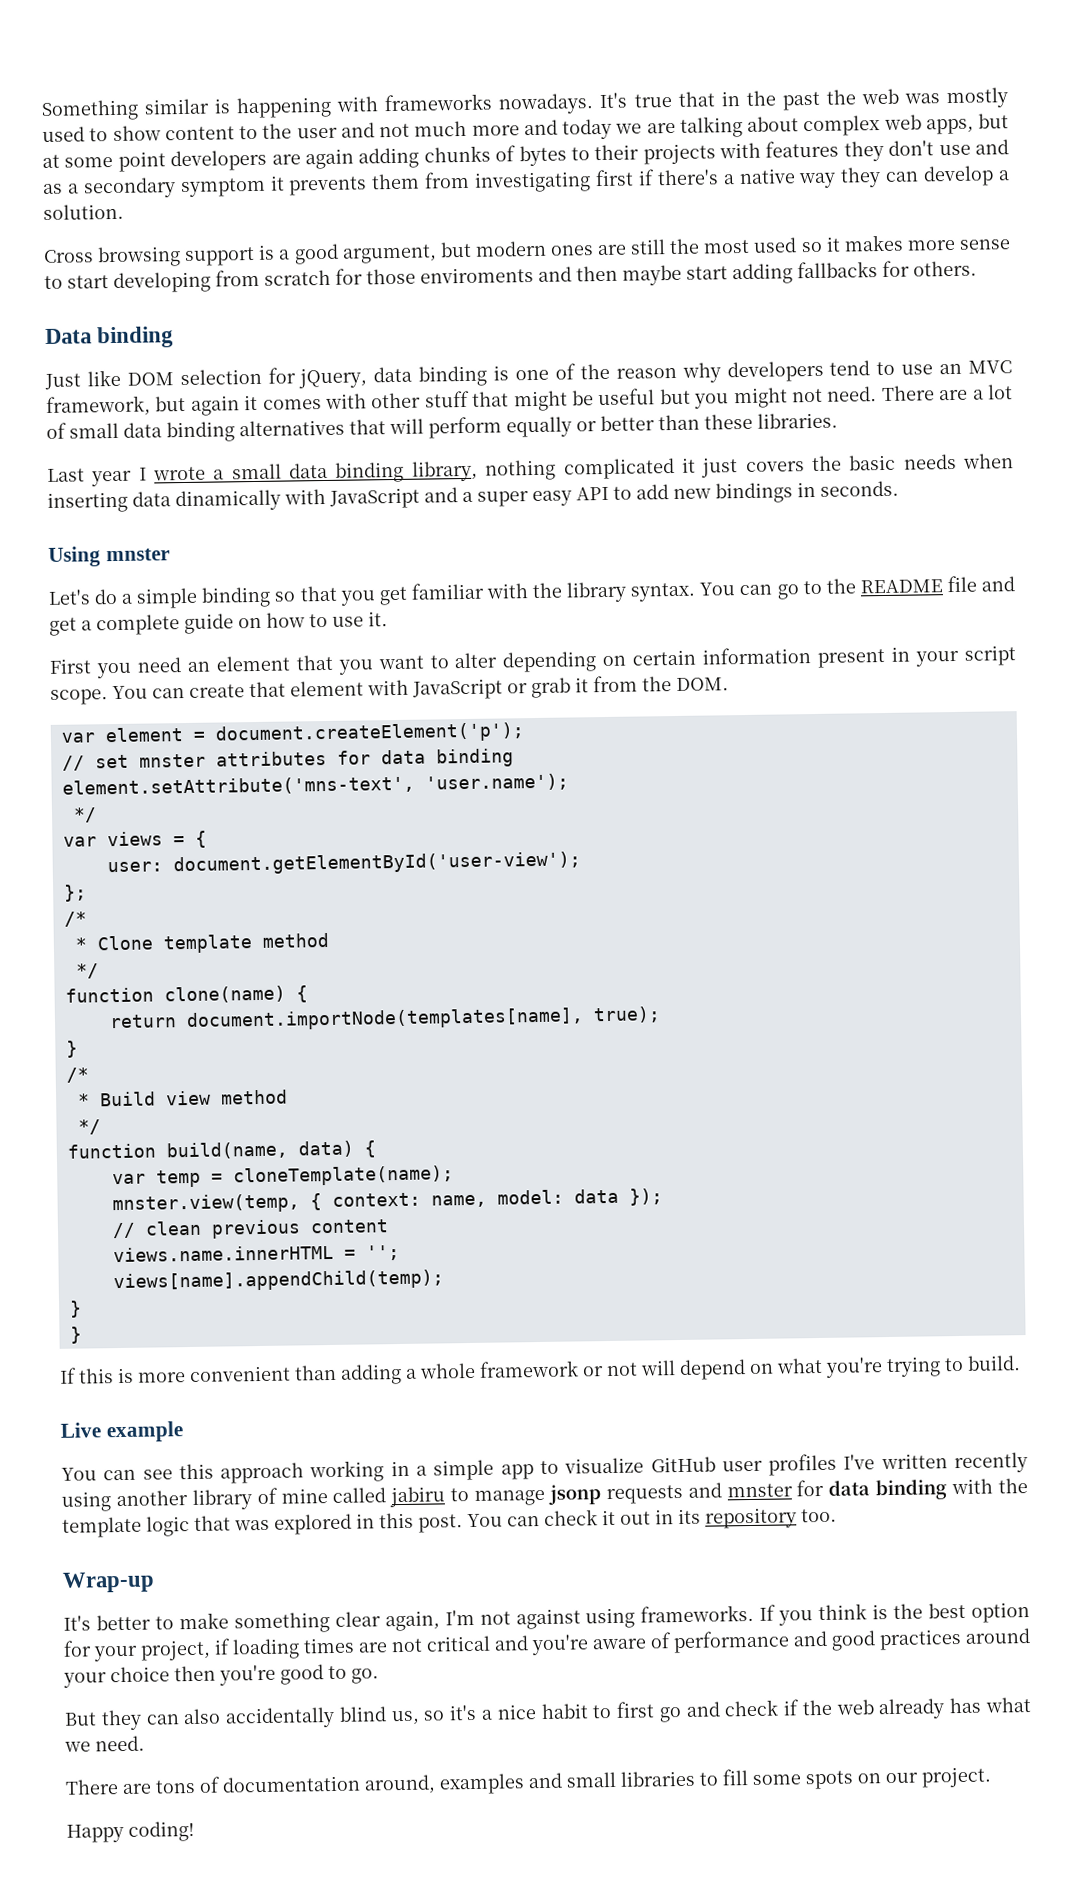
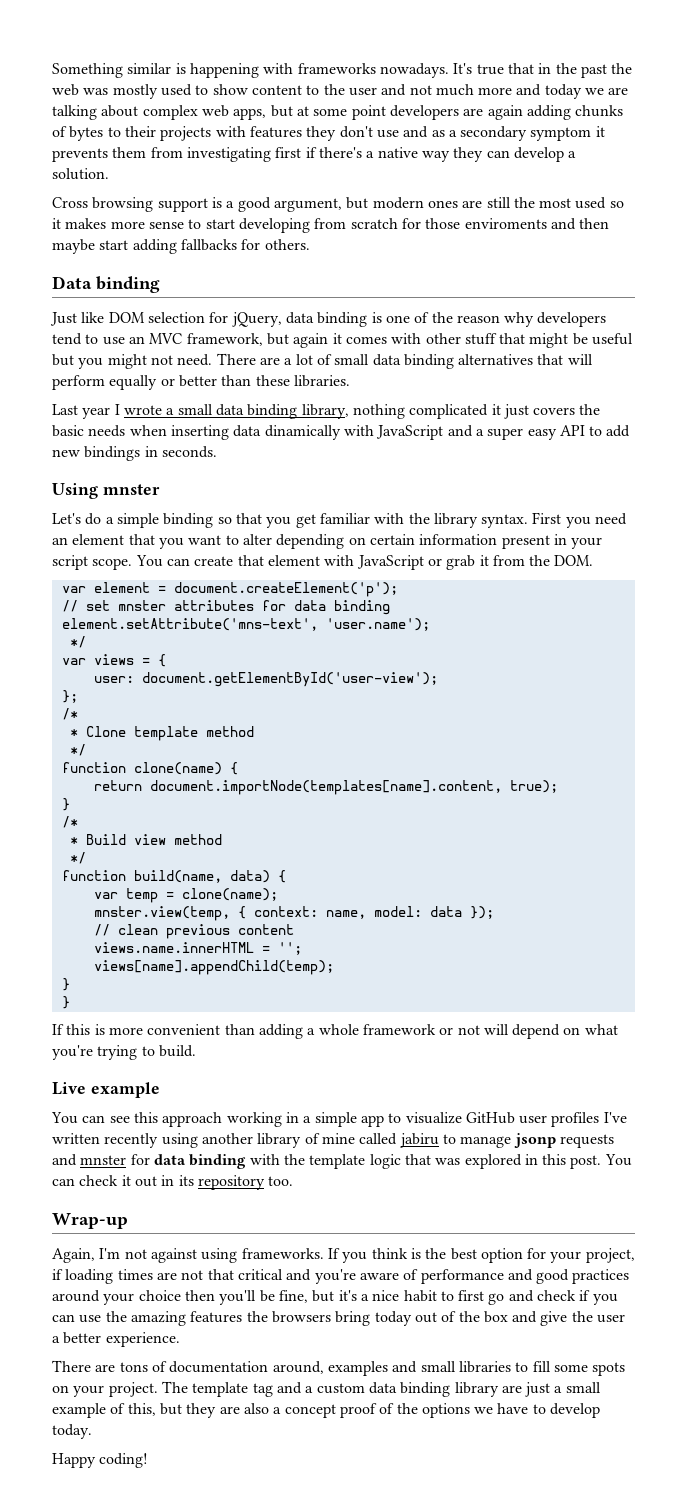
[699,575,1015,600] [49,611,388,636] You can go to the README file and get a complete guide on how to use it. // -> (529, 521) none
[185,1007,584,1032] document.importNode(templates[name], -> [149,780,502,795] document.importNode(templates[name].content,
[232,1165,454,1187] cloneTemplate(name); -> [181,888,278,901] clone(name);
[63,1610,440,1634] It's better to make something clear again, -> [52,1248,95,1263] Again,
(423, 1645) none -> [207,1269,234,1280] that
[219,1664,379,1686] [64,1706,446,1731] you're good to go. // But they can also accidentally blind us, so -> [219,1290,335,1305] you'll be fine, but
[801,1697,1031,1720] [64,1735,145,1752] the web already has what we need. -> [592,1294,618,1305] [52,1311,626,1326] [52,1332,180,1347] you can use the amazing features the browsers bring today out of the box and give the user a better experience.
[885,1772,918,1784] our -> [73,1385,105,1397] your
(992, 1777) none -> [161,1381,601,1397] [52,1403,601,1418] [52,1424,92,1439] The template tag and a custom data binding library are just a small example of this, but they are also a concept proof of the options we have to develop today.

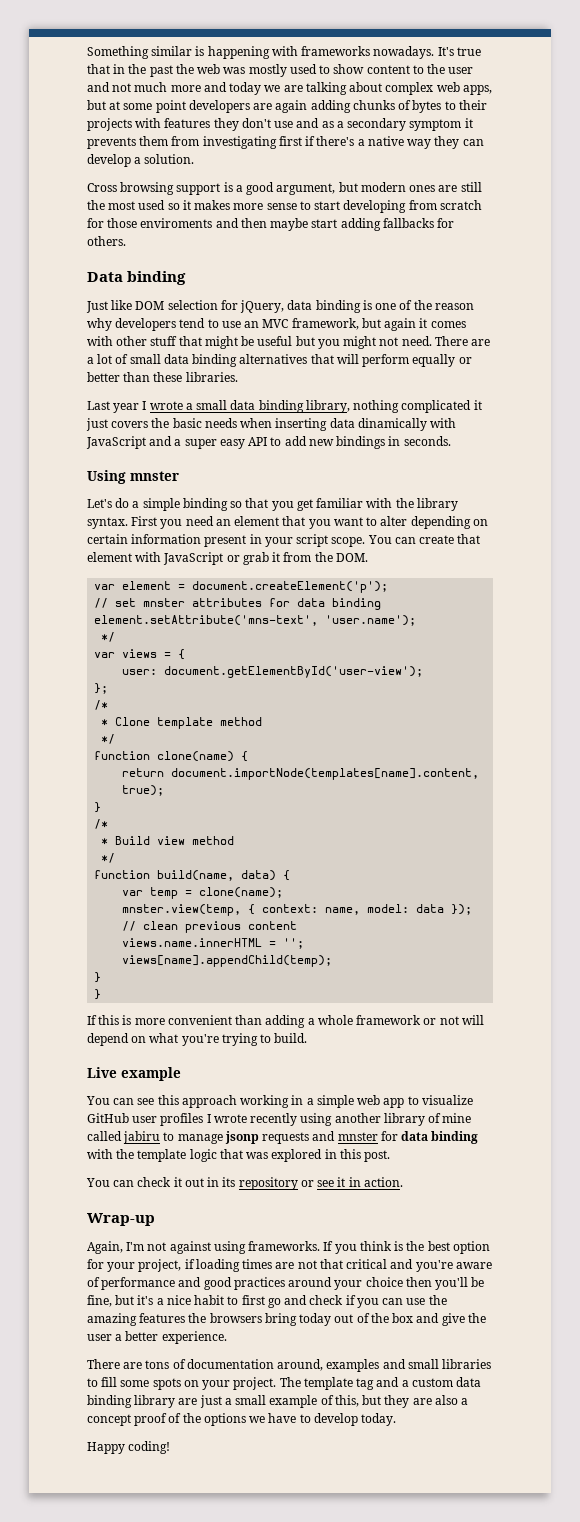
(357, 1119) none -> [357,1095,381,1105] web
[603,1112,627,1123] [52,1133,100,1144] I've written -> [206,1114,247,1123] I wrote
(602, 1162) none -> (391, 1156) //
[268,1176,294,1186] too. -> [300,1177,403,1187] or see it in action.

